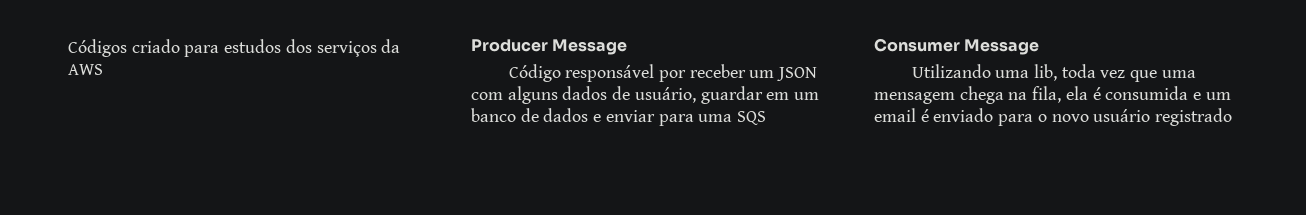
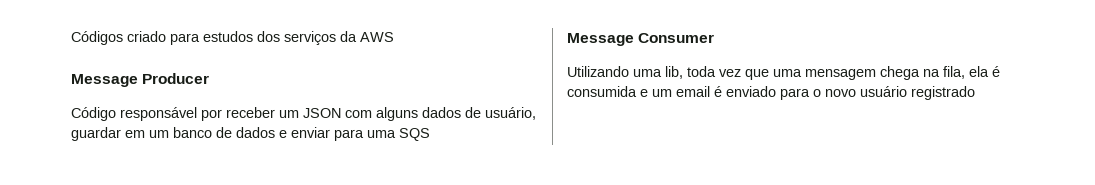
(103, 69) none -> [71,74,138,87] Message
[552,39,628,55] Message -> (210, 78) none
(767, 118) none -> [567,33,634,46] Message
[964,39,1040,55] Message -> (715, 38) none

